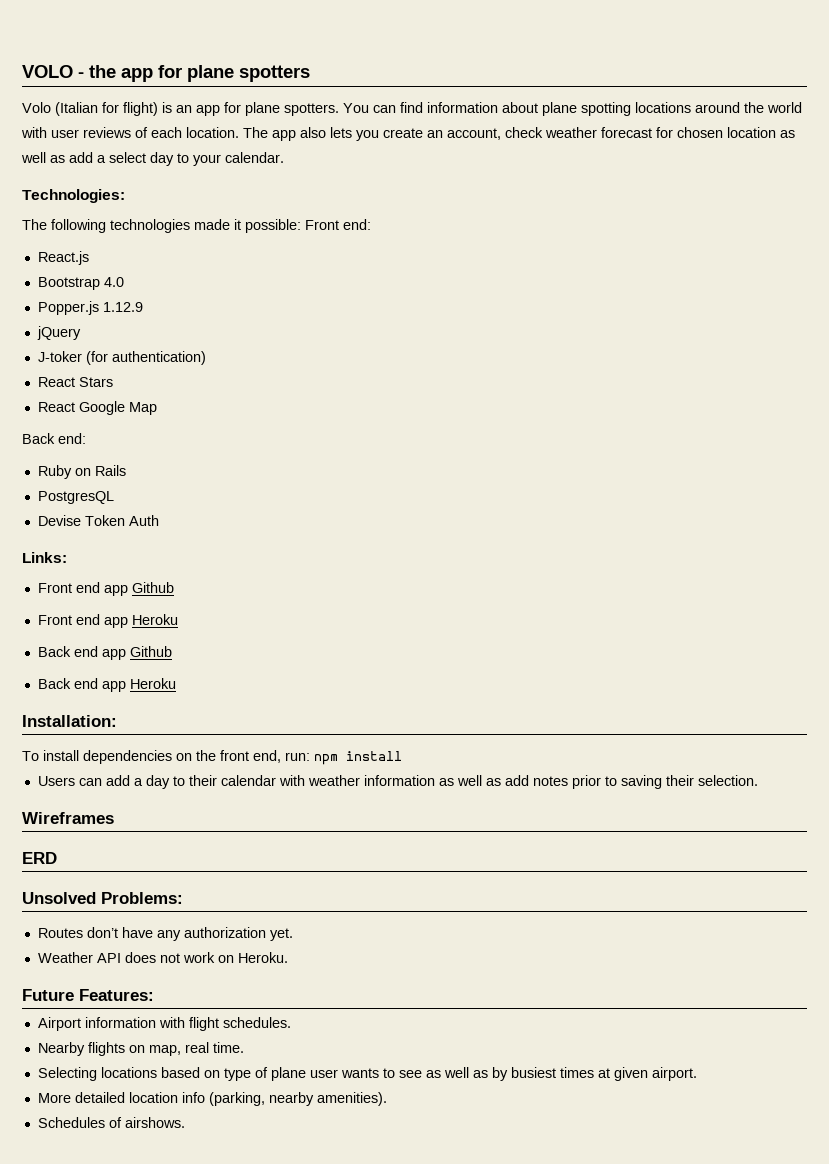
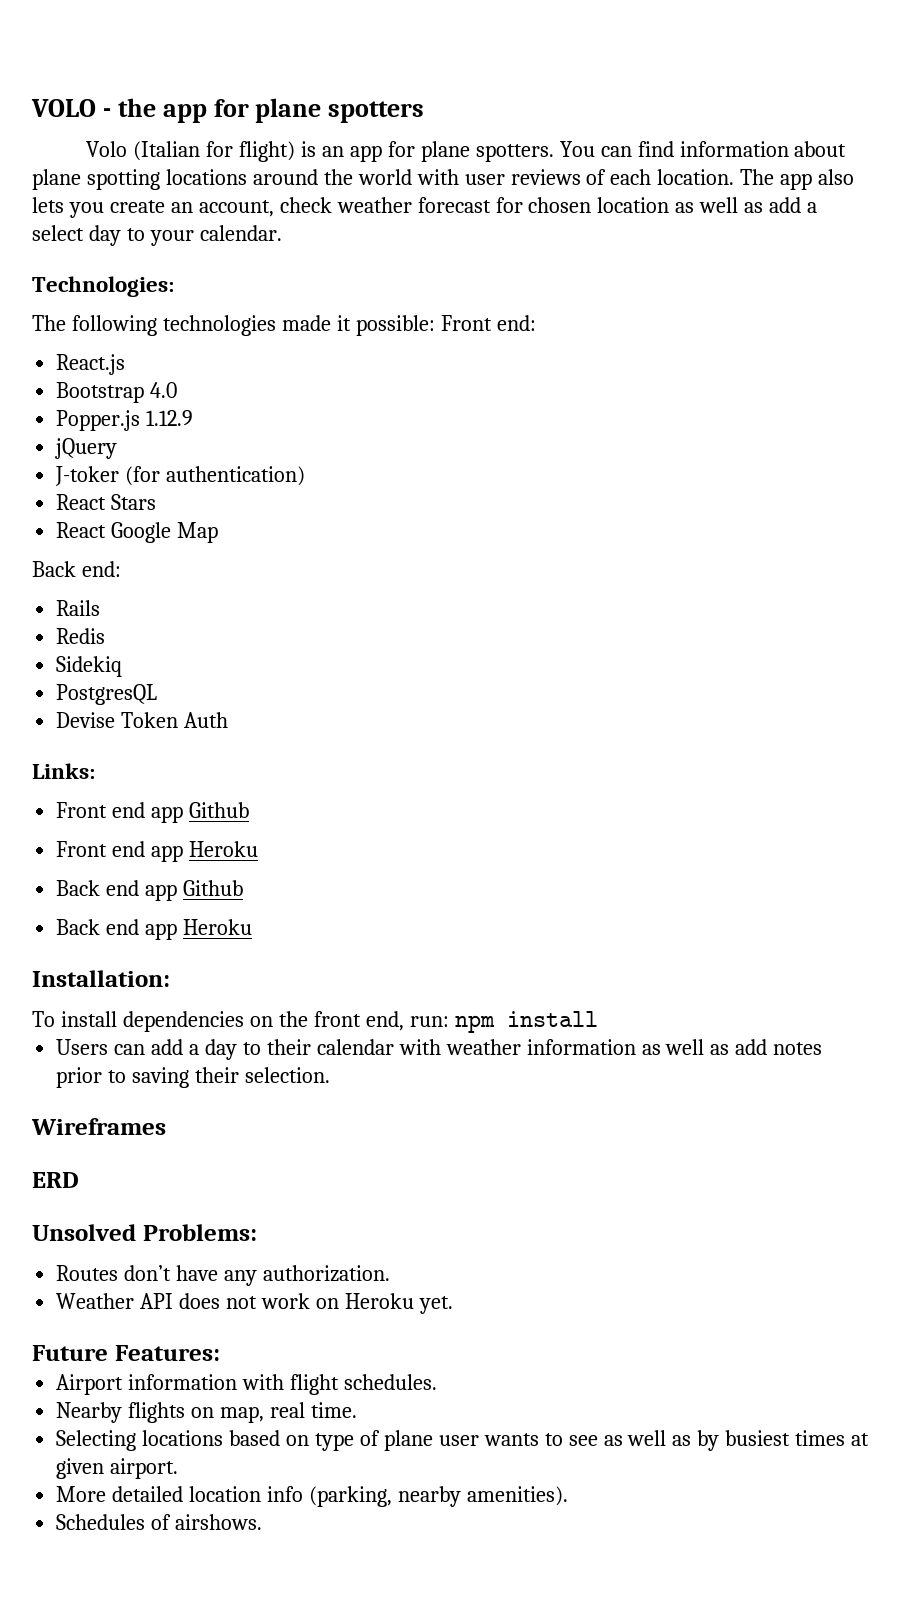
[37,465,91,479] Ruby on -> (121, 569) none
(126, 470) none -> [56,628,106,644] [56,656,123,677] // Redis // Sidekiq
[183,927,293,941] authorization yet. -> [262,1265,390,1282] authorization.
[237,952,288,963] Heroku. -> [344,1293,453,1314] Heroku yet.

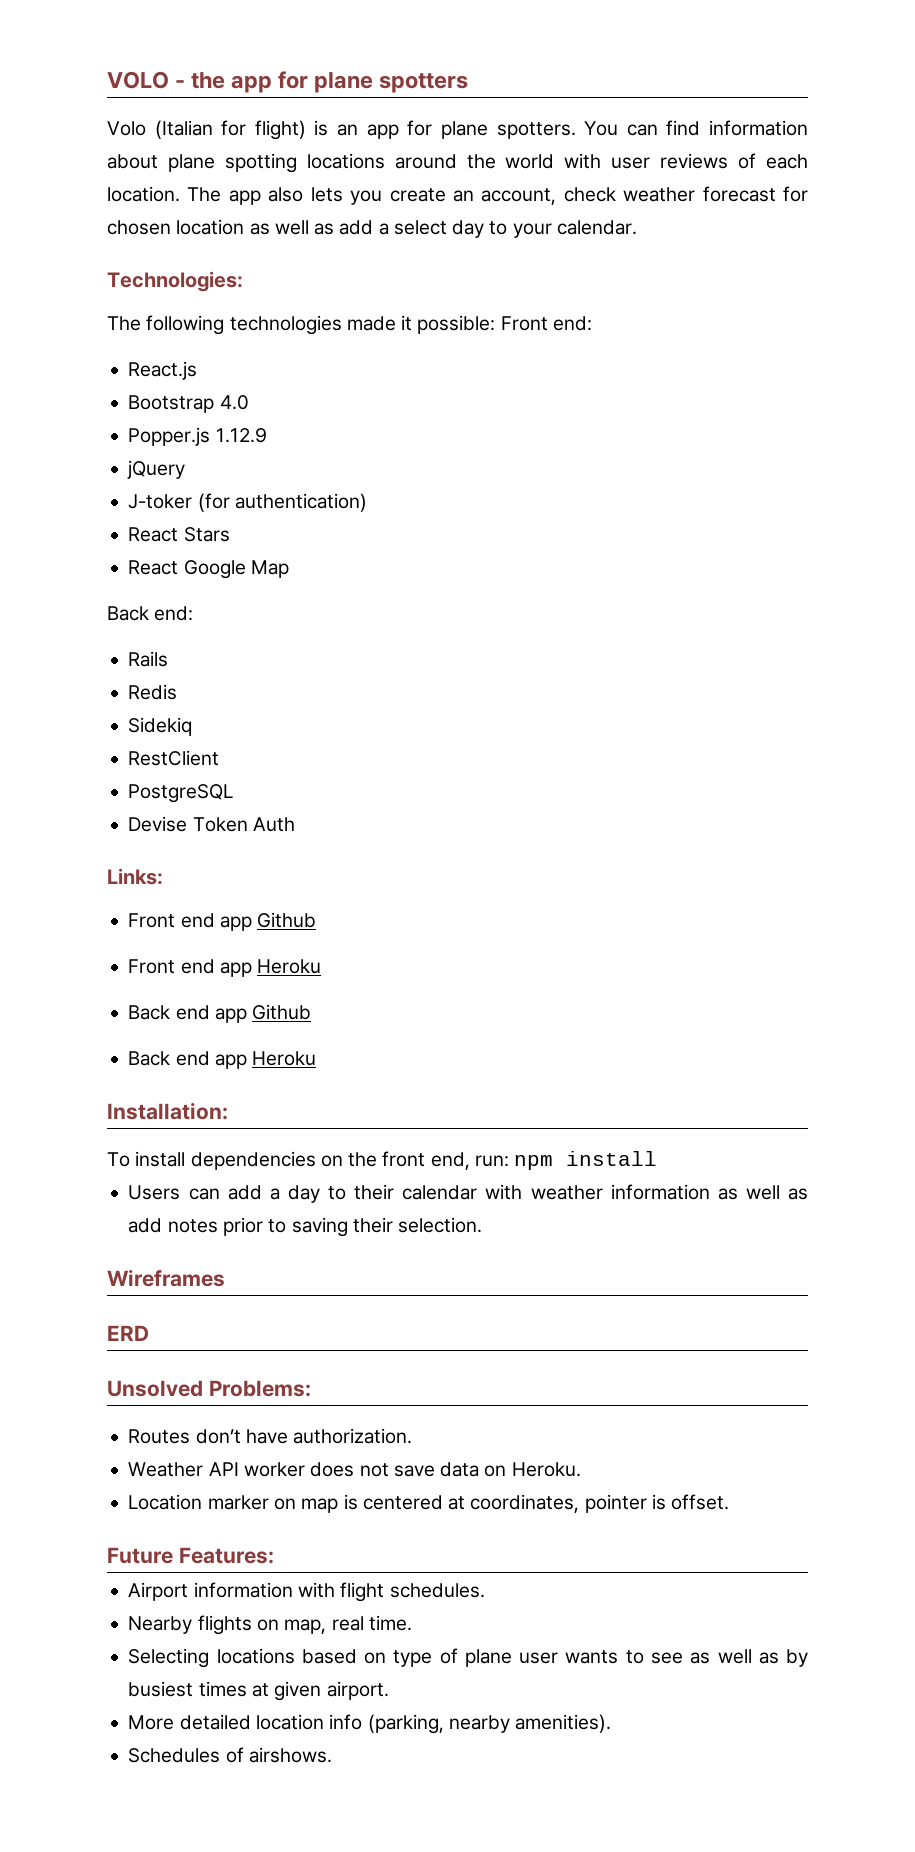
[56,684,158,705] PostgresQL -> [128,750,220,766] [128,784,234,803] RestClient // PostgreSQL
[224,1270,258,1286] any -> (288, 1436) none
(174, 1301) none -> [243,1462,305,1477] worker
[260,1293,453,1314] work on Heroku yet. -> [393,1462,581,1477] [128,1494,730,1513] save data on Heroku. // Location marker on map is centered at coordinates, pointer is offset.

